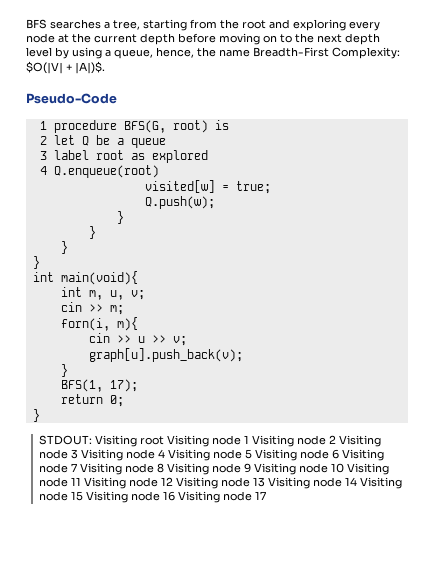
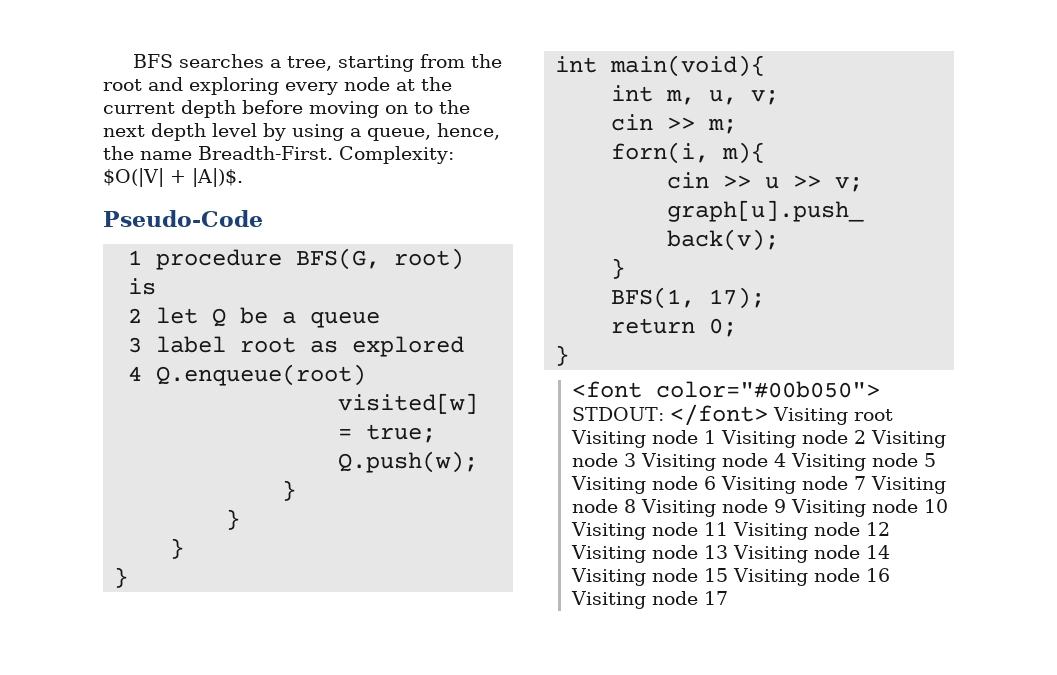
[253,47,329,57] Breadth-First -> [198,146,333,160] Breadth-First.
[38,435,92,445] STDOUT: -> [571,381,880,398] [571,404,768,426] <font color="#00b050"> STDOUT: </font>

